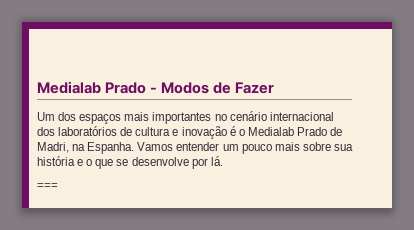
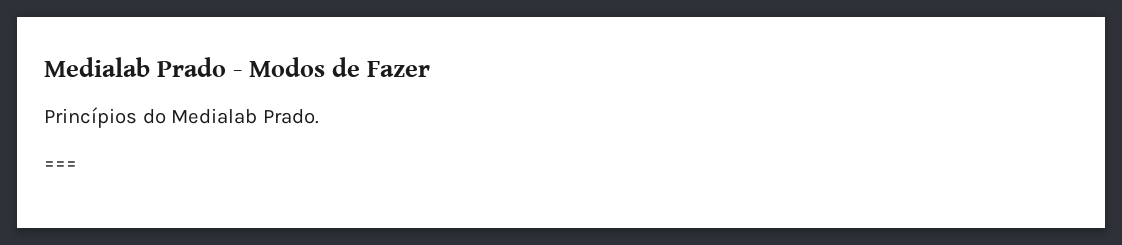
[37,111,334,124] [37,126,343,139] [37,142,353,154] [37,156,223,169] Um dos espaços mais importantes no cenário internacional dos laboratórios de cultura e inovação é o Medialab Prado de Madri, na Espanha. Vamos entender um pouco mais sobre sua história e o que se desenvolve por lá. -> [44,107,319,128] Princípios do Medialab Prado.

